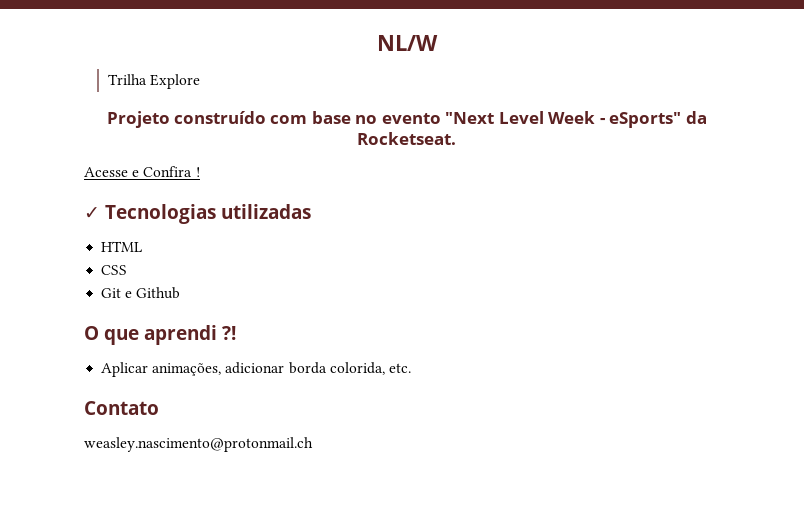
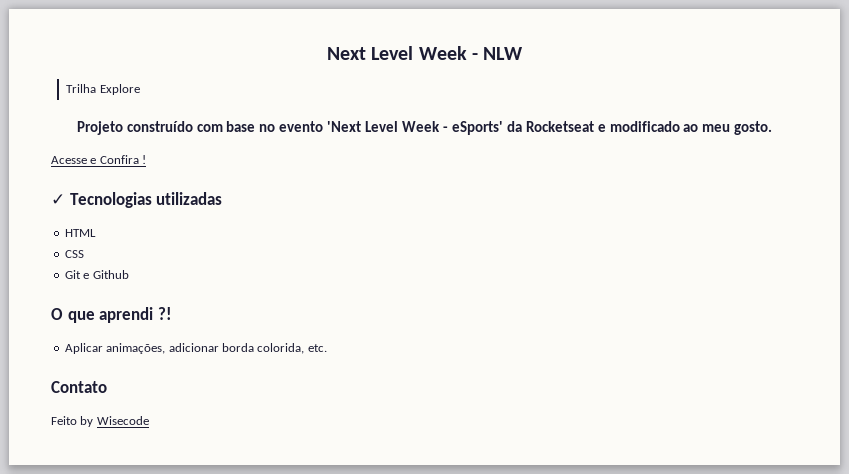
[376,35,438,51] NL/W -> [326,46,524,60] Next Level Week - NLW
[445,111,707,128] [357,132,456,145] "Next Level Week - eSports" da Rocketseat. -> [327,121,773,135] 'Next Level Week - eSports' da Rocketseat e modificado ao meu gosto.
[84,437,313,452] weasley.nascimento@protonmail.ch -> [51,416,149,427] Feito by Wisecode

